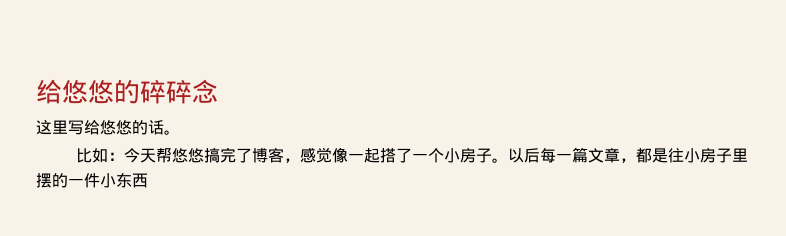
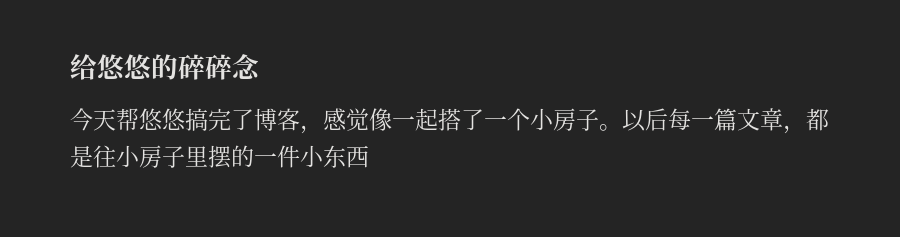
[36,119,180,135] [75,148,124,163] 这里写给悠悠的话。 // 比如： -> (261, 67) none

